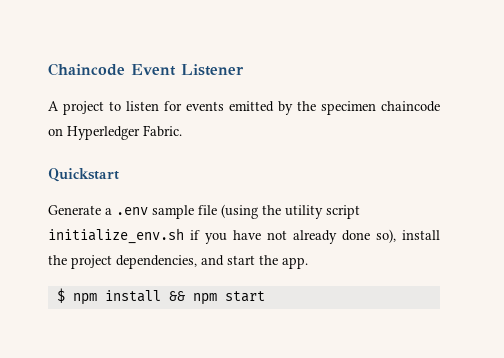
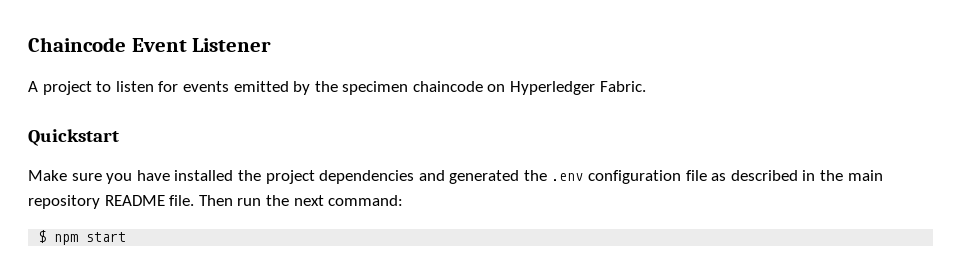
[48,204,360,219] [48,228,440,244] [48,255,308,269] Generate a .env sample file (using the utility script initialize_env.sh if you have not already done so), install the project dependencies, and start the app. -> [28,170,883,184] [28,195,404,209] Make sure you have installed the project dependencies and generated the .env configuration file as described in the main repository README file. Then run the next command:
[104,290,217,305] install && npm -> (79, 239) none

